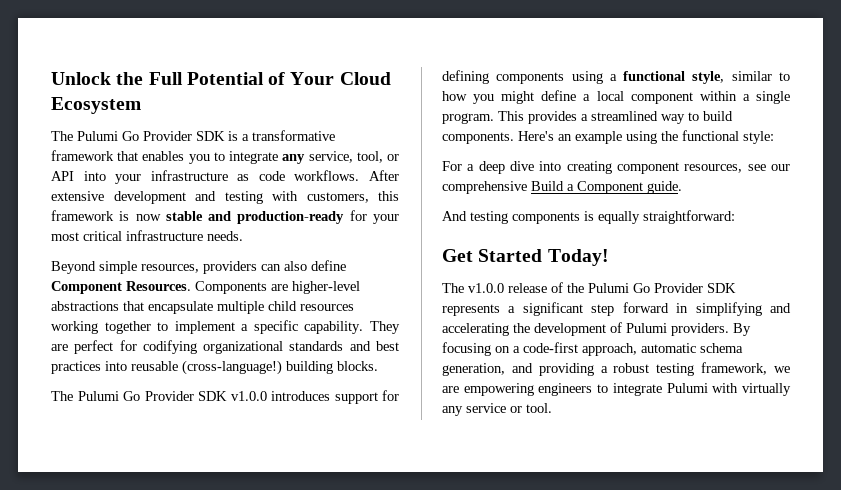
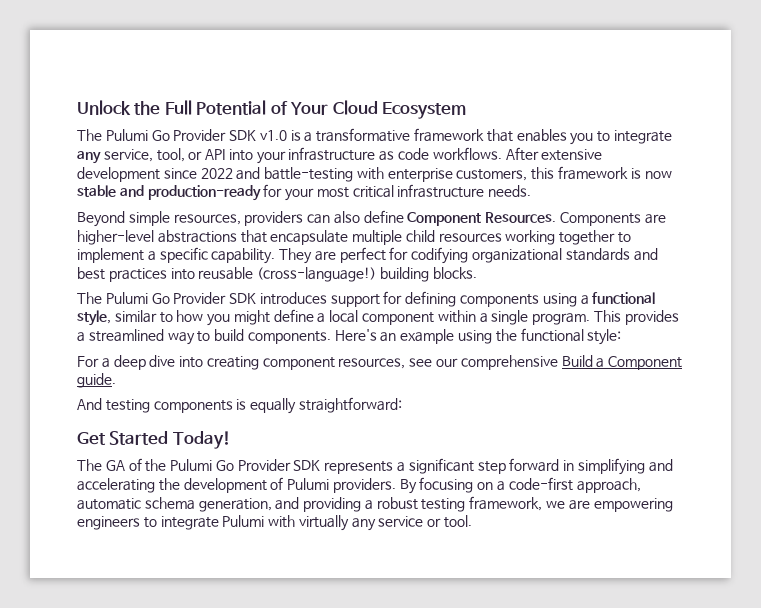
(225, 136) none -> [259,130,287,141] v1.0
[195,191,298,204] and testing with -> [163,167,453,182] since 2022 and battle-testing with enterprise
[230,391,267,401] v1.0.0 -> (257, 298) none
[468,283,547,293] v1.0.0 release -> [105,460,125,471] GA

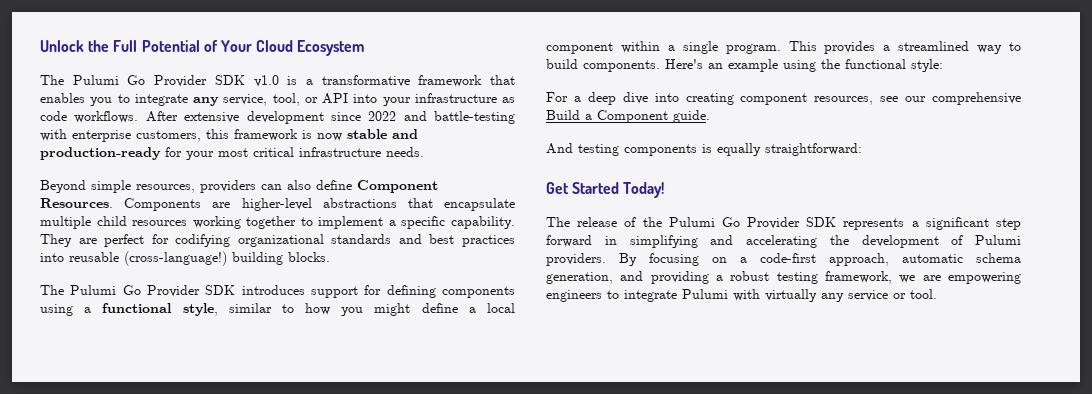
[105,460,125,471] GA -> [577,217,618,227] release

